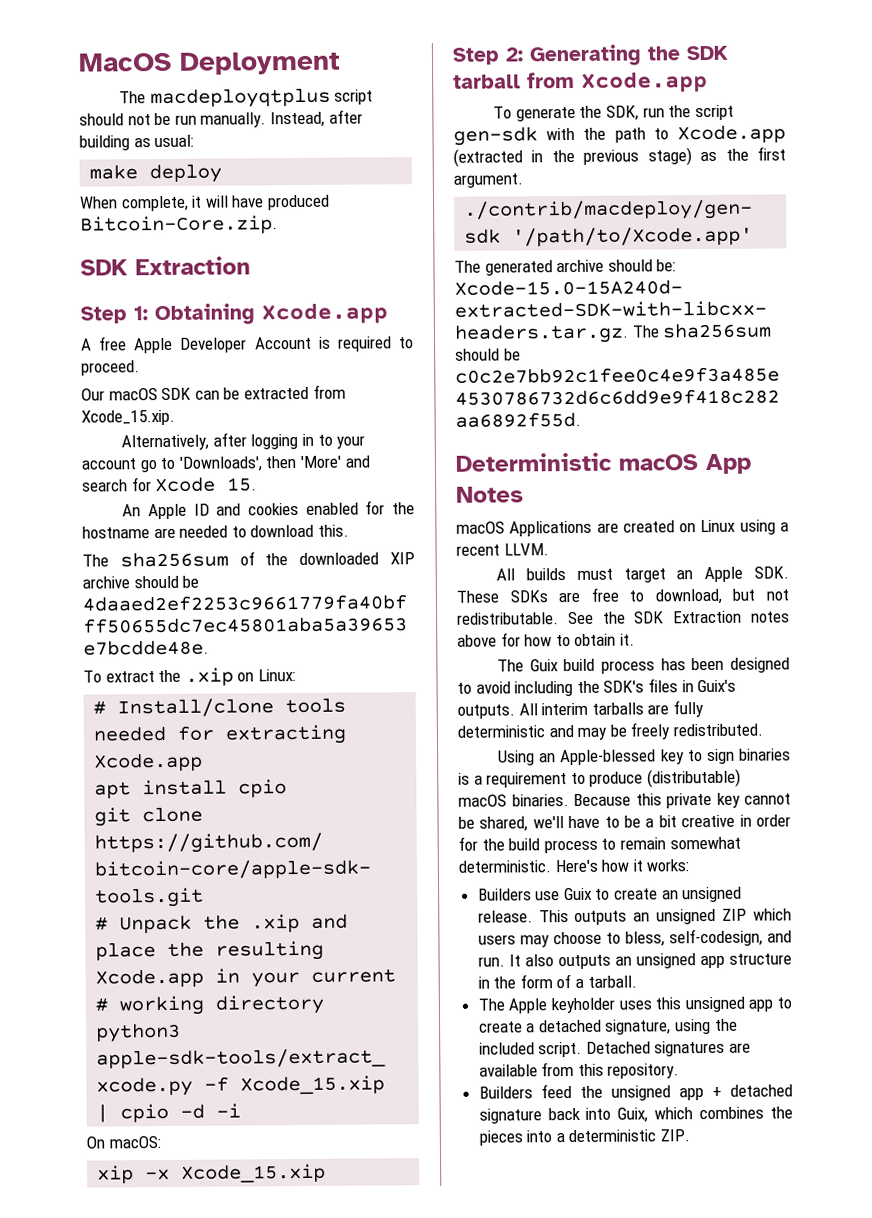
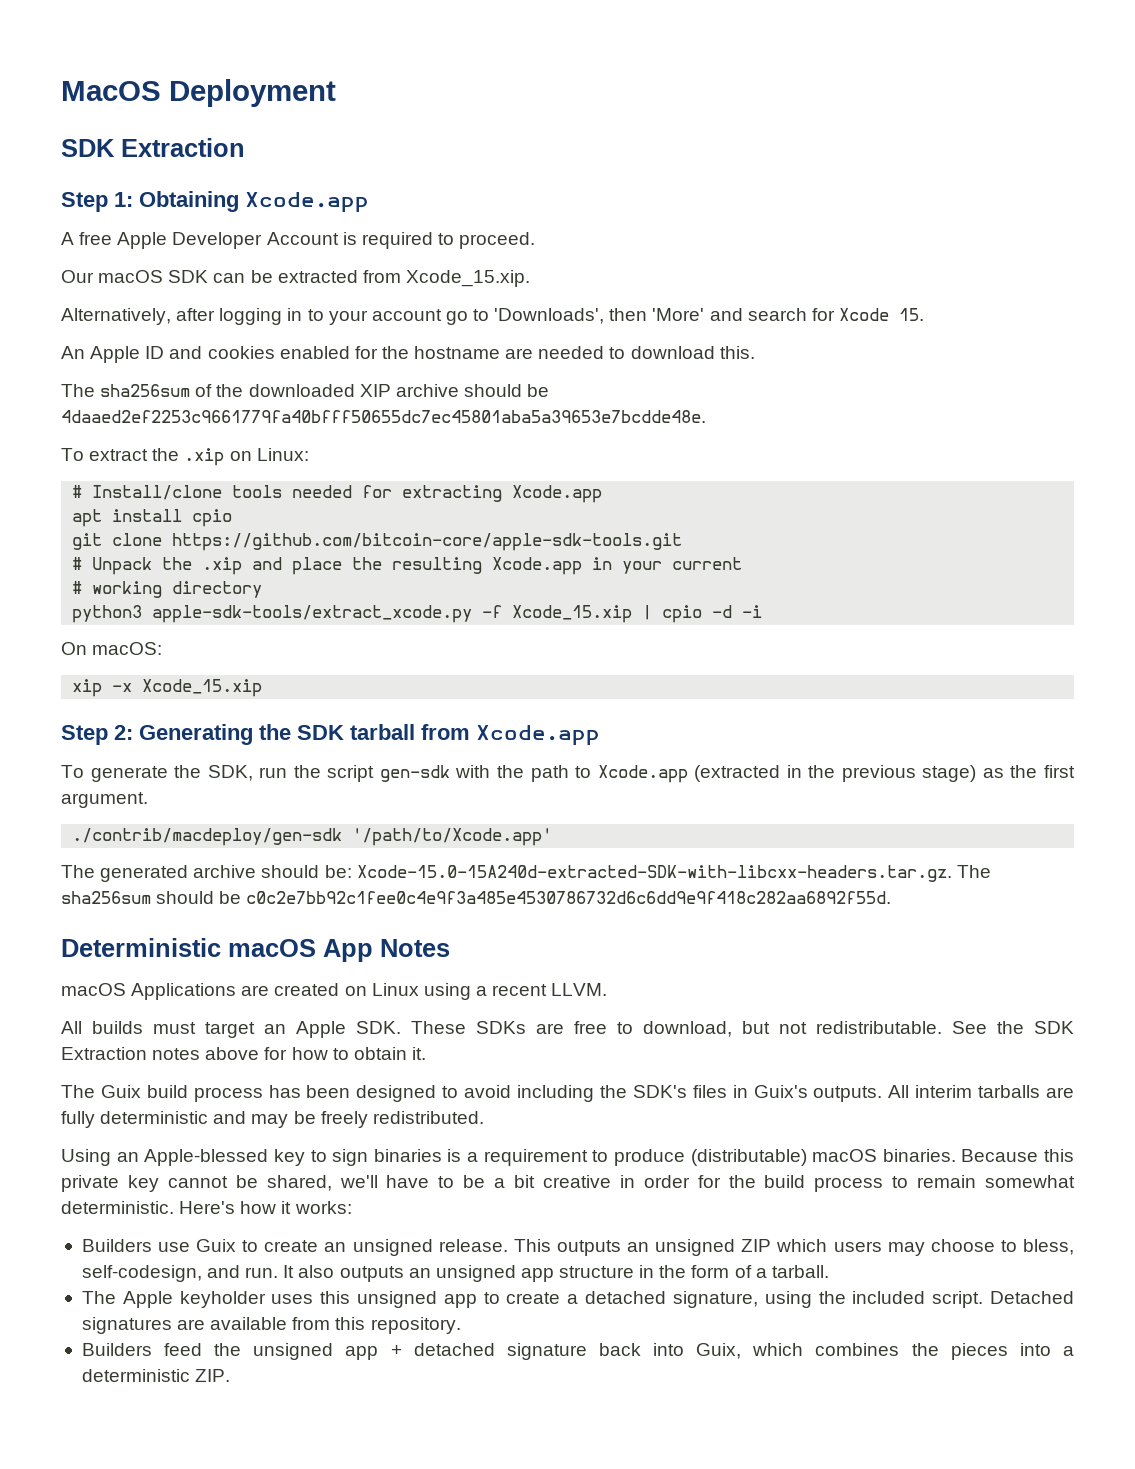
[119,87,374,109] [79,109,363,128] [79,134,195,151] [89,163,223,184] [79,194,330,212] [80,215,278,235] // The macdeployqtplus script should not be run manually. Instead, after building as usual: // make deploy // When complete, it will have produced Bitcoin-Core.zip. -> (336, 93) none

